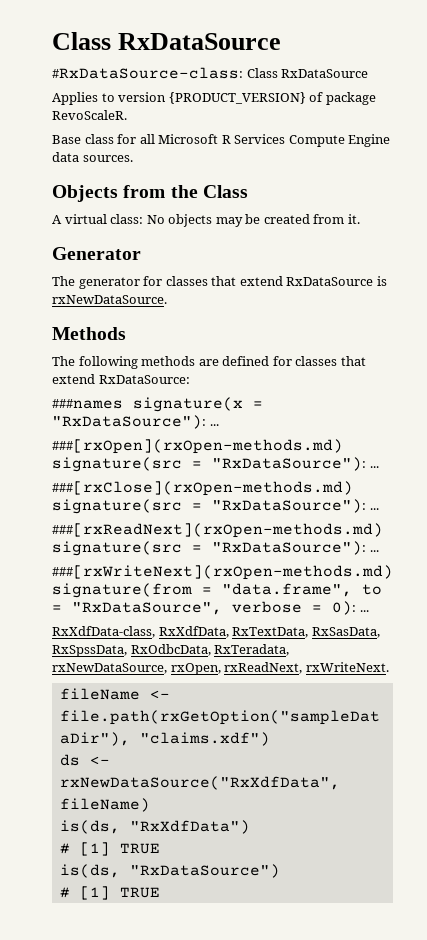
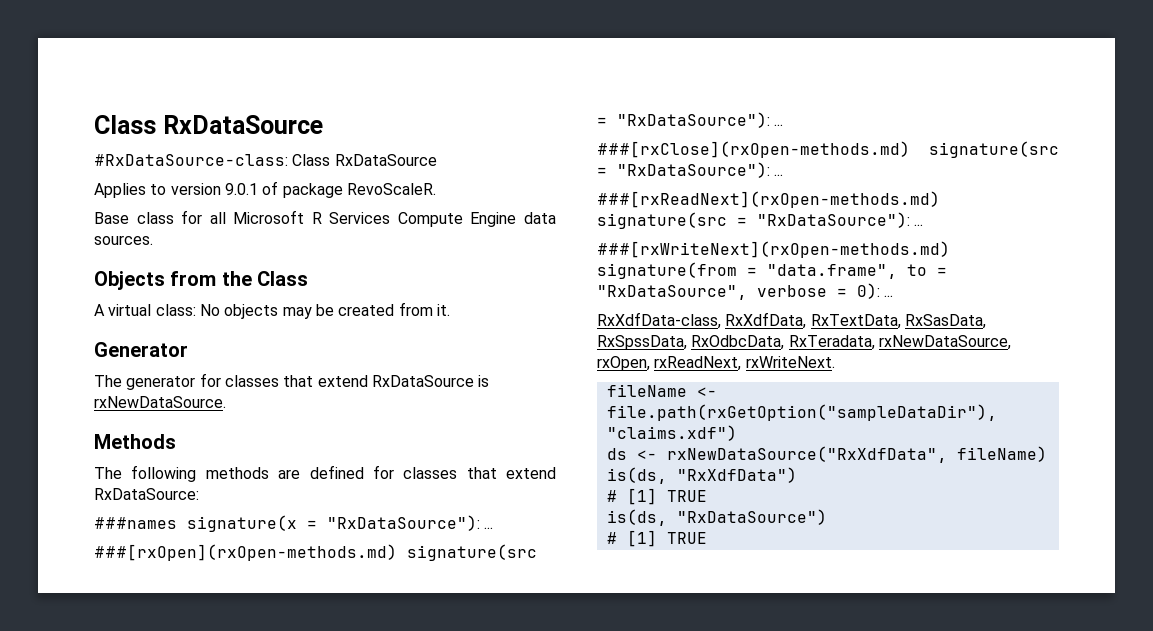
[168,92,306,104] {PRODUCT_VERSION} -> [224,183,258,195] 9.0.1

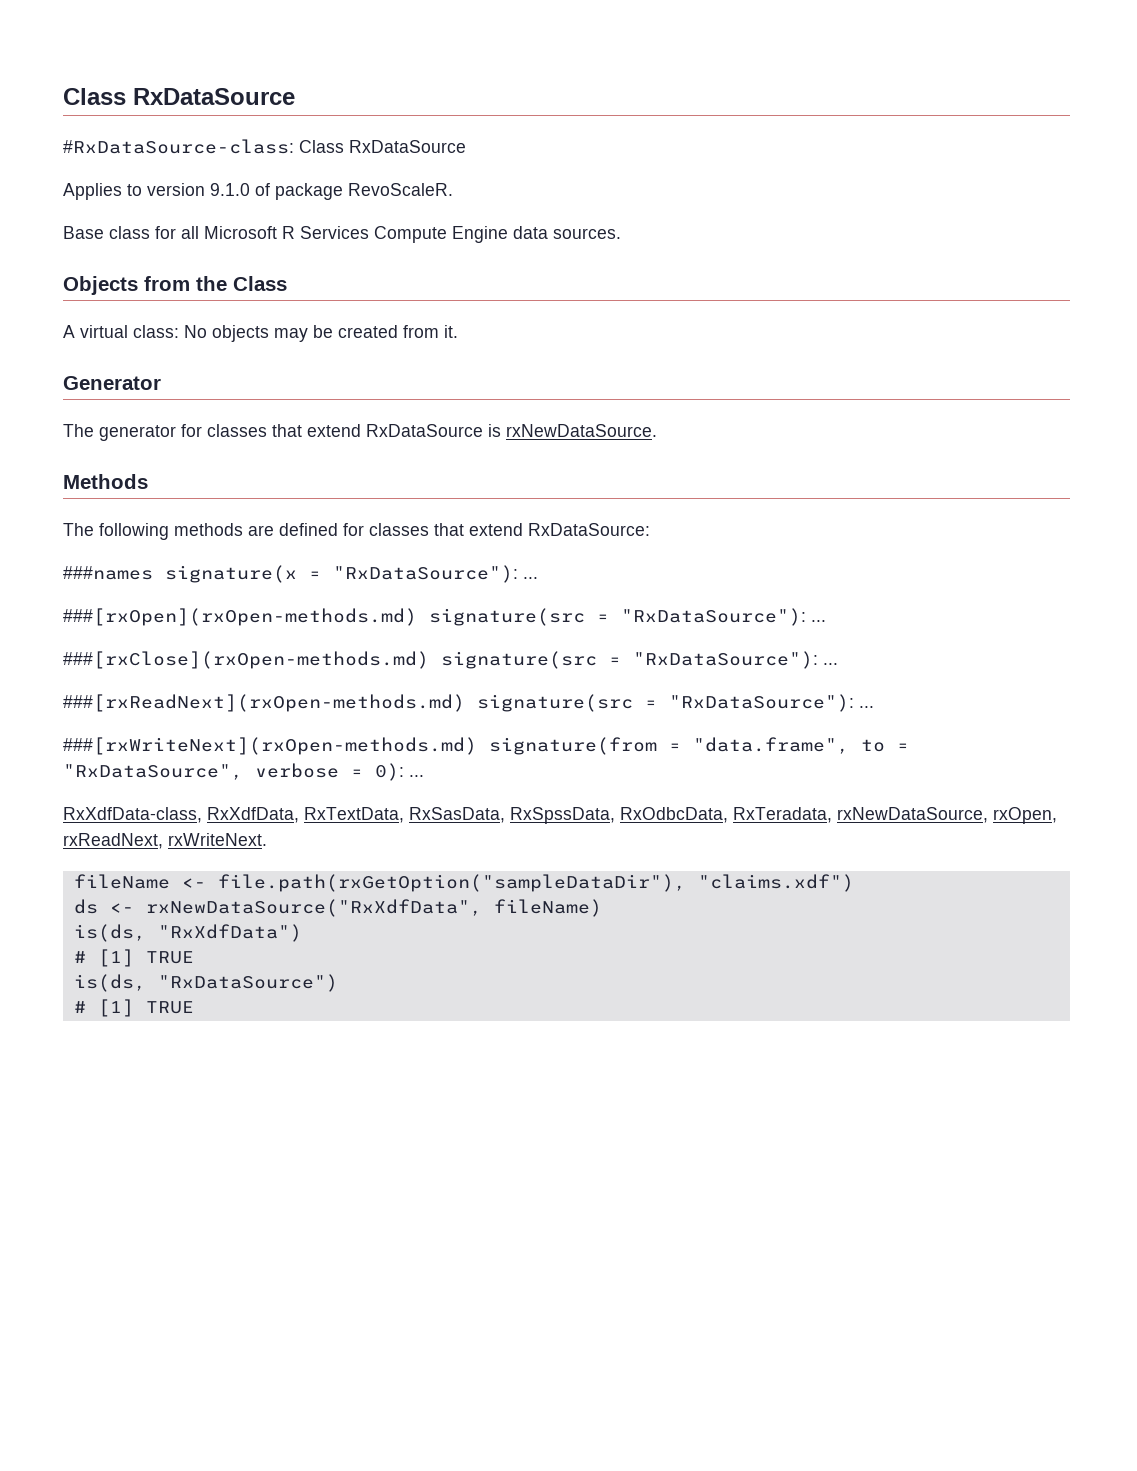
[224,183,258,195] 9.0.1 -> [210,183,250,196] 9.1.0

